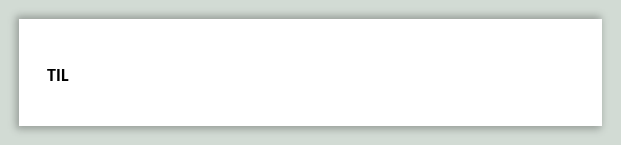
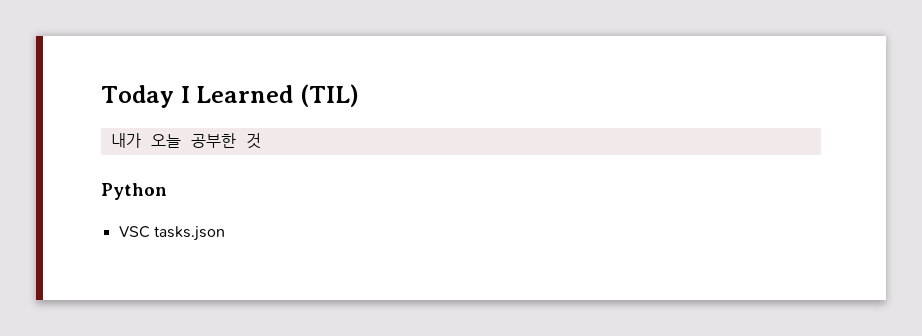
[47,69,69,81] TIL -> [101,84,359,108] [110,133,261,149] [101,183,167,200] [118,226,225,241] Today I Learned (TIL) // 내가 오늘 공부한 것 // Python // VSC tasks.json

